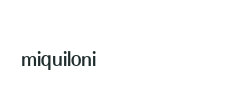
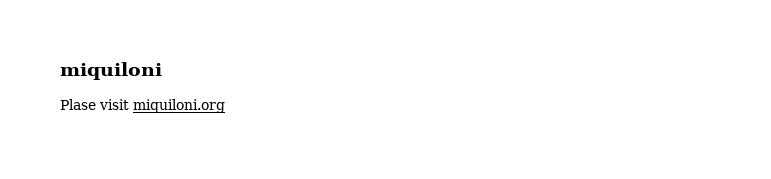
(96, 60) none -> [60,99,225,113] // Plase visit miquiloni.org

